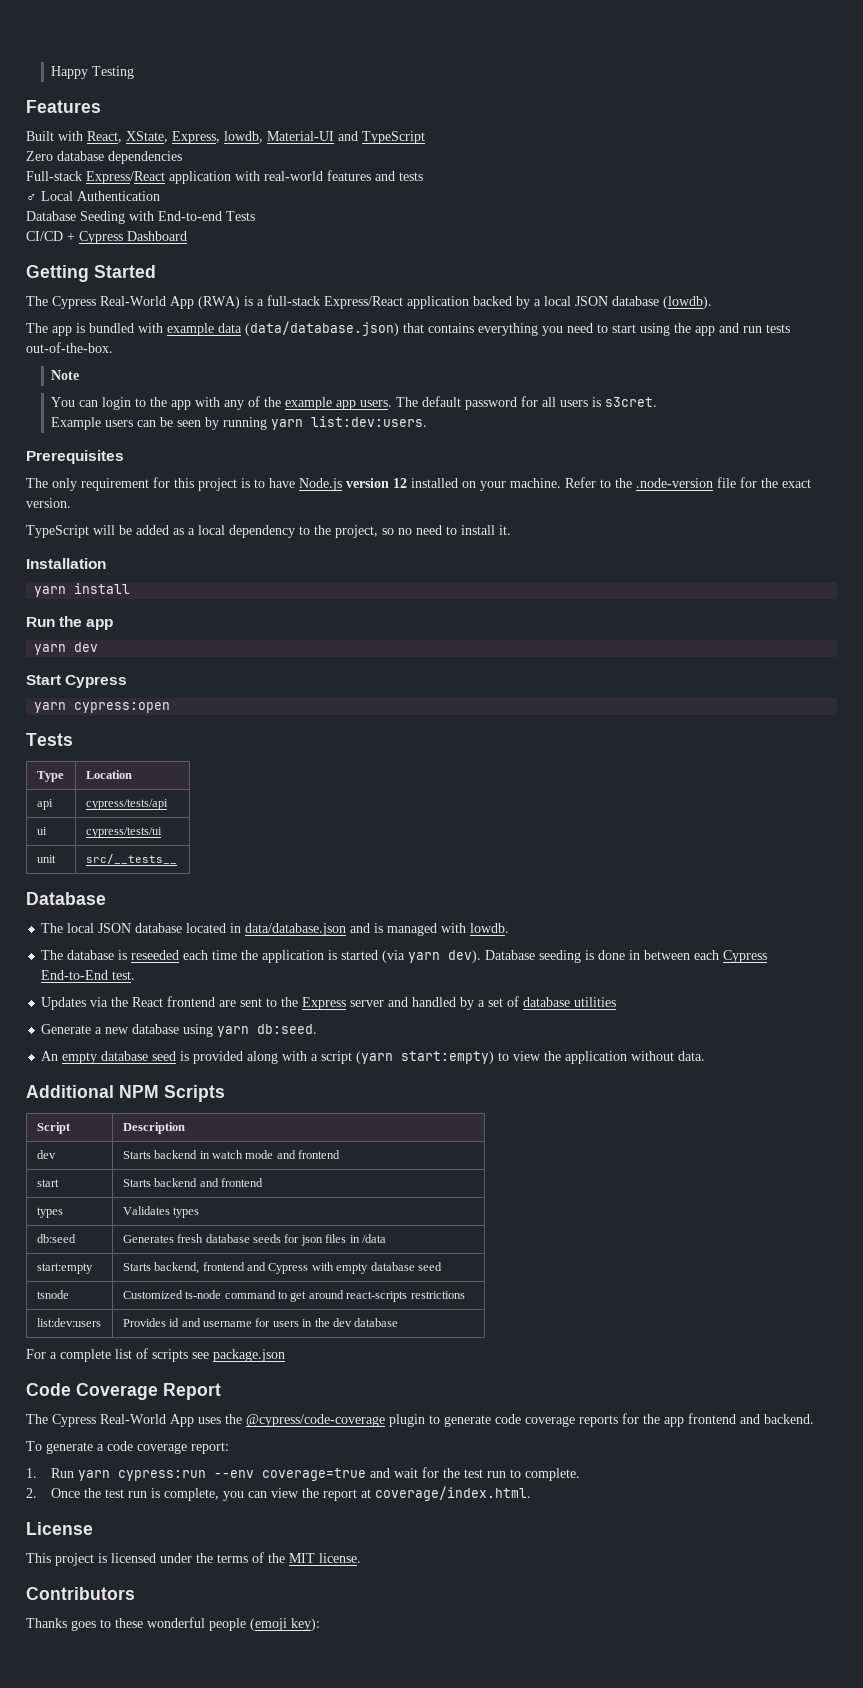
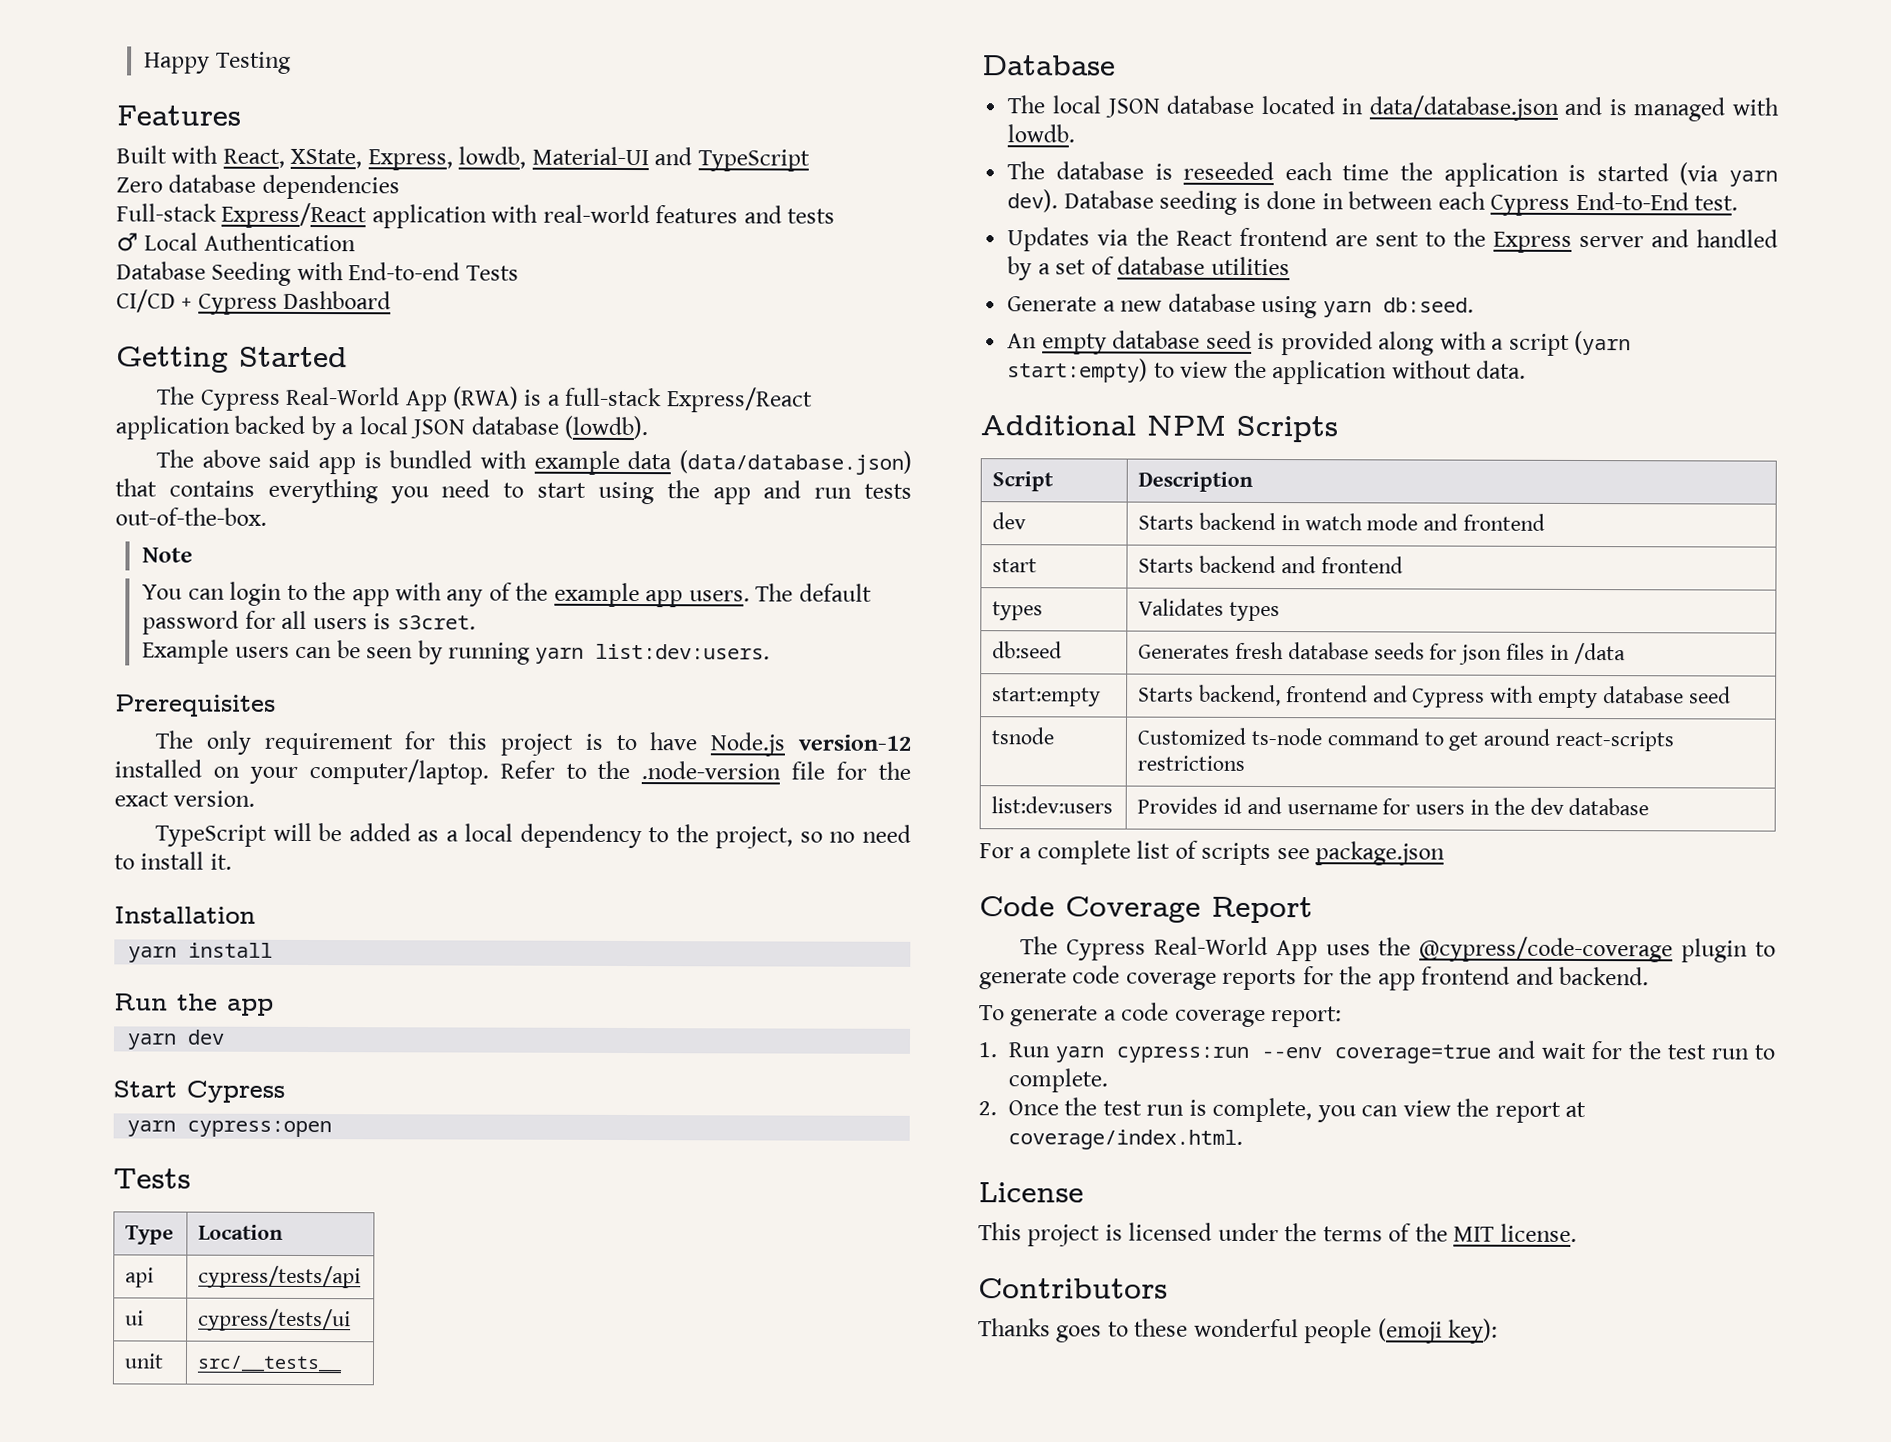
(48, 328) none -> [201,449,311,469] above said
[346,478,407,488] version 12 -> [798,734,911,751] version-12
[510,478,561,488] machine. -> [308,759,489,785] computer/laptop.

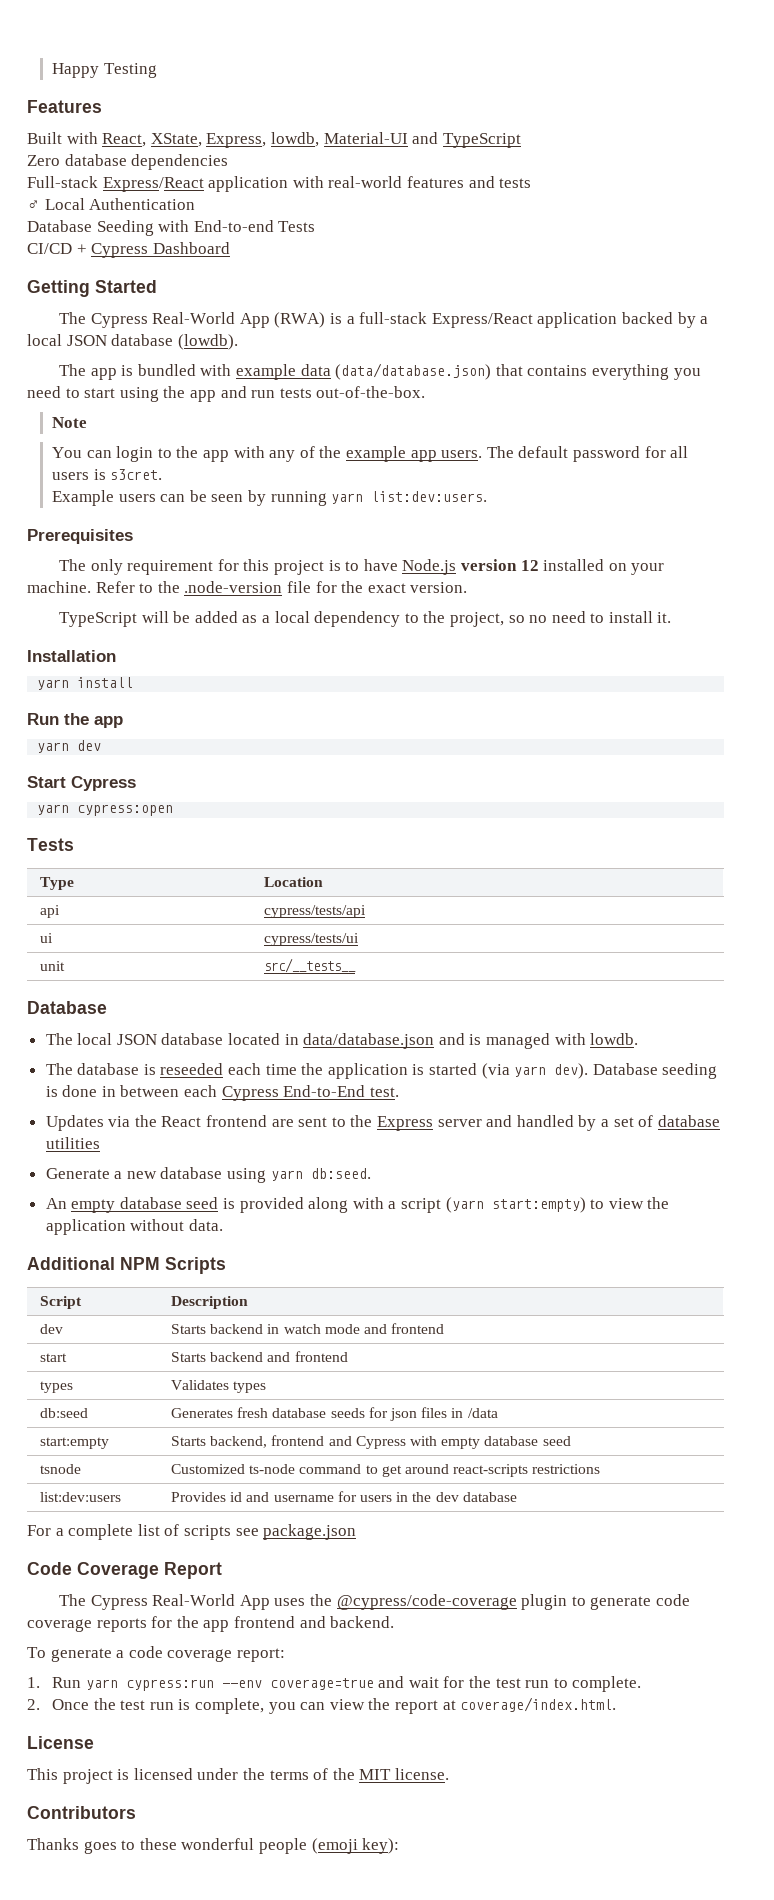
[201,449,311,469] above said -> (87, 370) none
[798,734,911,751] version-12 -> [460,559,539,571] version 12
[308,759,489,785] computer/laptop. -> [27,581,91,593] machine.

